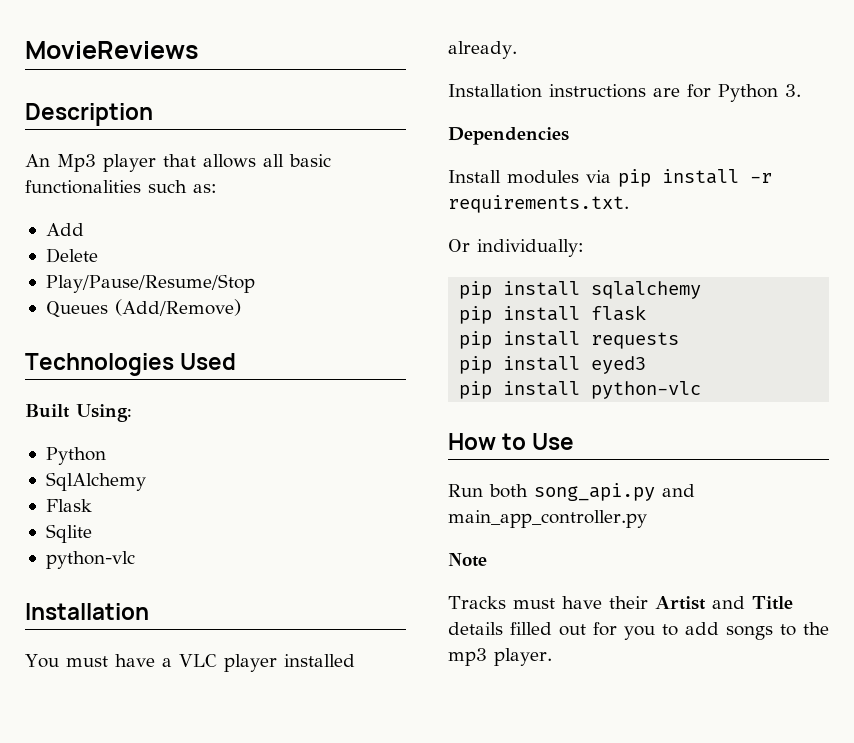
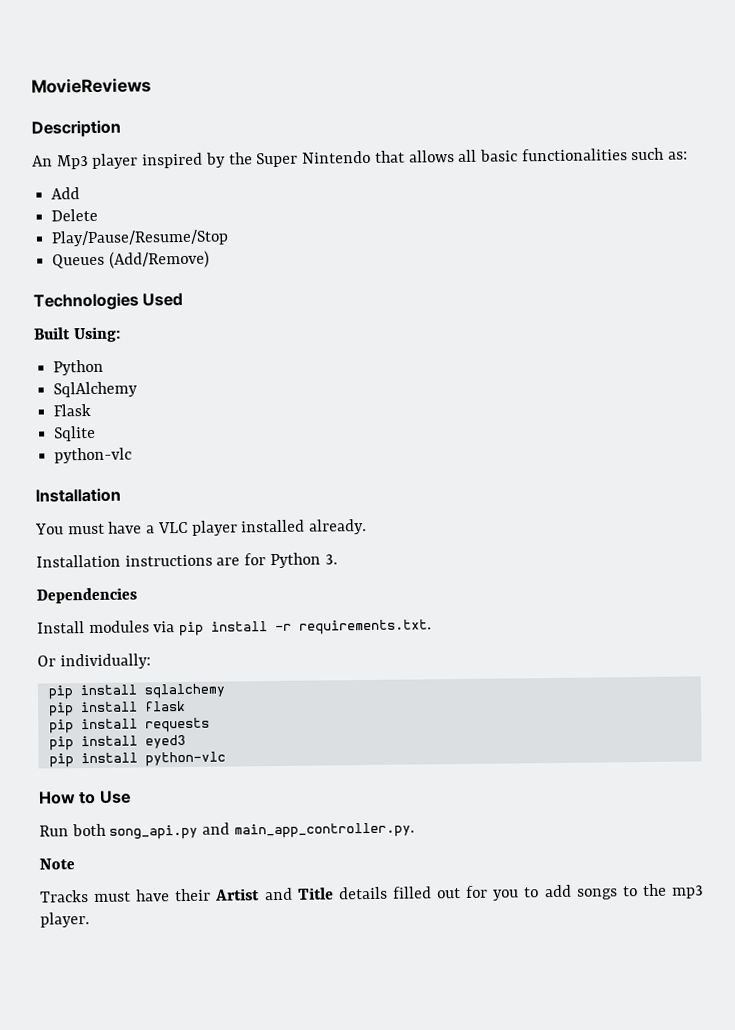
(156, 163) none -> [142,150,372,169] inspired by the Super Nintendo
[448,510,647,528] main_app_controller.py -> [233,822,415,839] main_app_controller.py.

